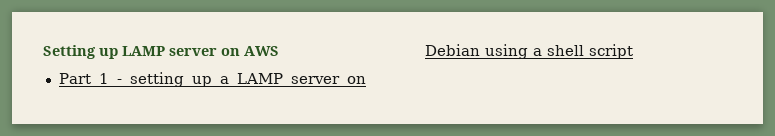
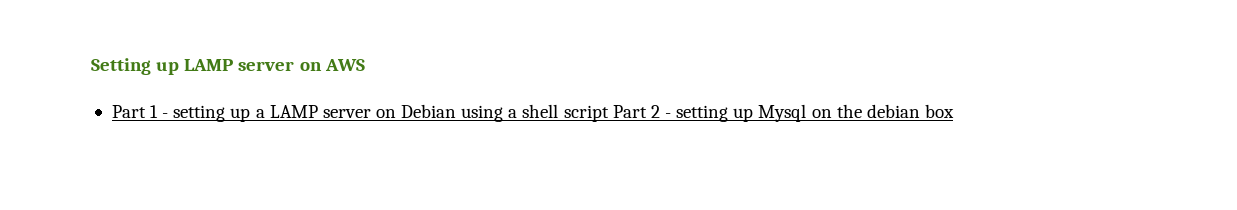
(633, 51) none -> [612,104,954,122] Part 2 - setting up Mysql on the debian box

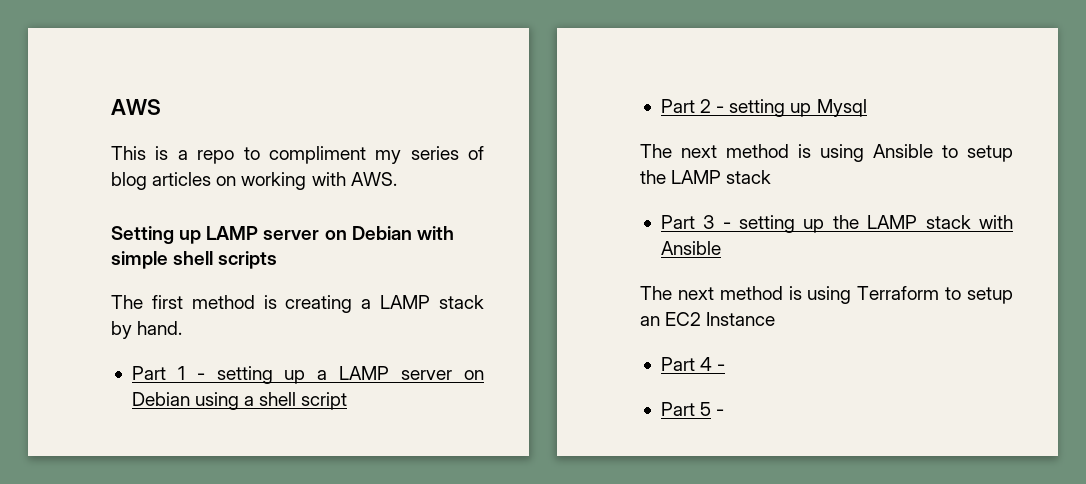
(91, 66) none -> [111,99,161,115] [111,146,484,164] [111,172,397,190] AWS // This is a repo to compliment my series of blog articles on working with AWS. //
[324,59,365,71] AWS -> [351,226,454,240] [111,251,278,269] [111,295,484,313] [111,321,183,339] Debian with simple shell scripts // The first method is creating a LAMP stack by hand.
(609, 113) none -> (348, 401) //
[811,104,954,118] on the debian box -> [640,144,1013,162] [640,170,772,184] [660,215,1013,233] [660,241,721,255] [640,286,1013,304] [640,312,776,326] [660,357,726,371] [660,402,725,416] // The next method is using Ansible to setup the LAMP stack // Part 3 - setting up the LAMP stack with Ansible // The next method is using Terraform to setup an EC2 Instance // Part 4 - // Part 5 -

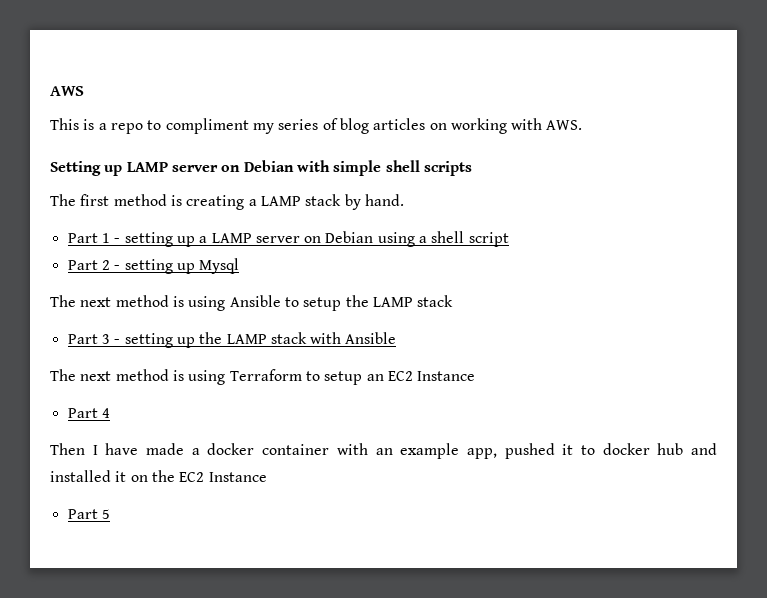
[717,364,726,371] - -> [50,443,717,459] [50,470,267,482] // Then I have made a docker container with an example app, pushed it to docker hub and installed it on the EC2 Instance
[716,409,725,416] - -> (110, 514) none

